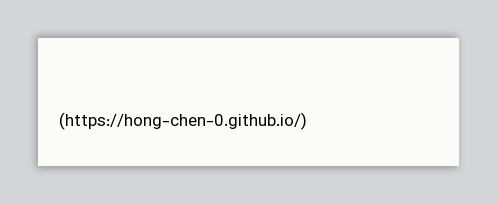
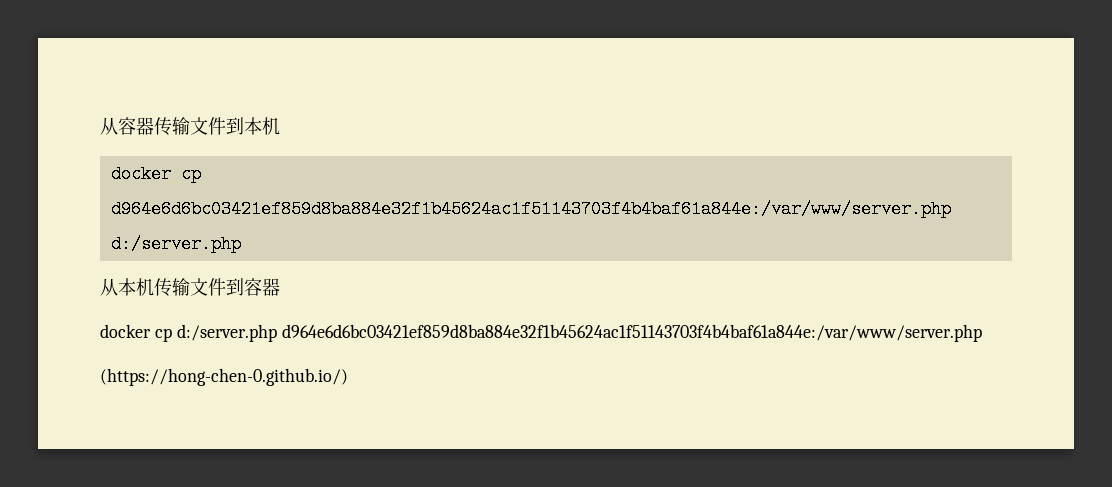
(59, 121) none -> [100,117,280,136] [110,165,201,183] [110,200,951,218] [110,235,241,253] [100,278,280,297] [100,324,982,342] 从容器传输文件到本机 // docker cp d964e6d6bc03421ef859d8ba884e32f1b45624ac1f51143703f4b4baf61a844e:/var/www/server.php d:/server.php // 从本机传输文件到容器 // docker cp d:/server.php d964e6d6bc03421ef859d8ba884e32f1b45624ac1f51143703f4b4baf61a844e:/var/www/server.php //

